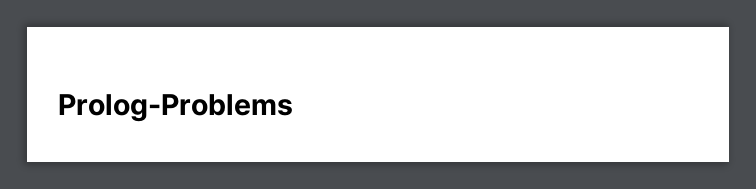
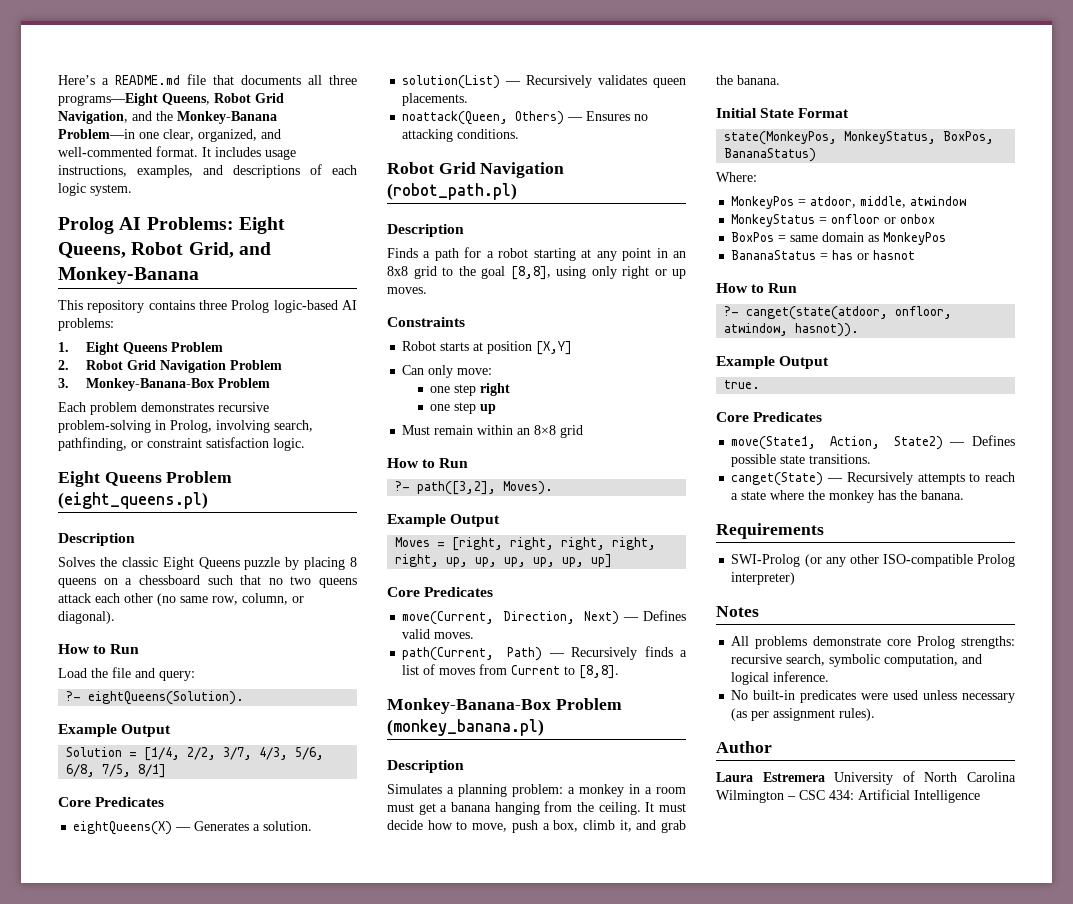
[58,94,293,122] Prolog-Problems -> [58,74,357,85] [58,93,284,106] [58,111,277,124] [58,129,281,142] [58,146,296,160] [58,164,357,178] [58,183,132,196] [58,217,285,234] [58,242,271,258] [58,267,199,284] [58,300,357,313] [58,318,114,331] [58,342,223,355] [58,360,282,373] [58,378,270,391] [58,402,269,415] [58,420,313,433] [58,437,305,451] [58,471,233,487] [58,492,208,509] [58,533,135,546] [58,557,357,570] [58,575,357,588] [58,593,304,606] [58,611,115,624] [58,644,140,654] [58,667,195,681] [66,691,245,705] [58,724,172,737] [66,747,325,761] [66,764,167,778] [58,797,165,807] [73,821,313,835] [402,75,686,89] [402,93,469,106] [402,111,649,125] [402,129,520,142] [387,162,565,178] [387,183,517,200] [387,224,464,237] [387,247,686,261] [387,266,686,280] [387,287,427,294] [387,317,465,327] [402,341,573,355] [402,365,493,378] [430,383,511,396] [430,402,497,414] [402,425,584,438] [387,458,469,468] [395,481,554,495] [387,514,501,527] [395,537,657,551] [395,554,613,568] [387,587,494,597] [402,610,686,625] [402,629,475,639] [402,646,687,661] [402,664,620,679] [387,698,622,714] [387,719,544,736] [387,760,464,773] [387,784,686,797] [387,801,686,815] [387,820,686,833] [716,75,780,85] [716,108,850,118] [724,131,995,145] [724,148,817,162] [716,172,757,182] [731,196,967,209] [731,214,936,227] [731,232,947,245] [731,250,916,260] [716,283,798,293] [724,306,953,320] [724,323,860,337] [716,356,830,369] [724,380,761,389] [716,412,823,422] [731,435,1015,450] [731,454,872,467] [731,472,1015,486] [731,490,965,503] [716,523,824,539] [731,554,1015,567] [731,572,796,585] [716,606,759,617] [731,636,1015,649] [731,654,983,667] [731,671,830,685] [731,690,1015,703] [731,708,876,721] [716,741,772,753] [716,771,1016,785] [716,789,980,803] Here’s a README.md file that documents all three programs—Eight Queens, Robot Grid Navigation, and the Monkey-Banana Problem—in one clear, organized, and well-commented format. It includes usage instructions, examples, and descriptions of each logic system. // Prolog AI Problems: Eight Queens, Robot Grid, and Monkey-Banana // This repository contains three Prolog logic-based AI problems: // 1. Eight Queens Problem // 2. Robot Grid Navigation Problem // 3. Monkey-Banana-Box Problem // Each problem demonstrates recursive problem-solving in Prolog, involving search, pathfinding, or constraint satisfaction logic. // Eight Queens Problem (eight_queens.pl) // Description // Solves the classic Eight Queens puzzle by placing 8 queens on a chessboard such that no two queens attack each other (no same row, column, or diagonal). // How to Run // Load the file and query: // ?- eightQueens(Solution). // Example Output // Solution = [1/4, 2/2, 3/7, 4/3, 5/6, 6/8, 7/5, 8/1] // Core Predicates // eightQueens(X) — Generates a solution. // solution(List) — Recursively validates queen placements. // noattack(Queen, Others) — Ensures no attacking conditions. // Robot Grid Navigation (robot_path.pl) // Description // Finds a path for a robot starting at any point in an 8x8 grid to the goal [8,8], using only right or up moves. // Constraints // Robot starts at position [X,Y] // Can only move: // one step right // one step up // Must remain within an 8×8 grid // How to Run // ?- path([3,2], Moves). // Example Output // Moves = [right, right, right, right, right, up, up, up, up, up, up] // Core Predicates // move(Current, Direction, Next) — Defines valid moves. // path(Current, Path) — Recursively finds a list of moves from Current to [8,8]. // Monkey-Banana-Box Problem (monkey_banana.pl) // Description // Simulates a planning problem: a monkey in a room must get a banana hanging from the ceiling. It must decide how to move, push a box, climb it, and grab the banana. // Initial State Format // state(MonkeyPos, MonkeyStatus, BoxPos, BananaStatus) // Where: // MonkeyPos = atdoor, middle, atwindow // MonkeyStatus = onfloor or onbox // BoxPos = same domain as MonkeyPos // BananaStatus = has or hasnot // How to Run // ?- canget(state(atdoor, onfloor, atwindow, hasnot)). // Example Output // true. // Core Predicates // move(State1, Action, State2) — Defines possible state transitions. // canget(State) — Recursively attempts to reach a state where the monkey has the banana. // Requirements // SWI-Prolog (or any other ISO-compatible Prolog interpreter) // Notes // All problems demonstrate core Prolog strengths: recursive search, symbolic computation, and logical inference. // No built-in predicates were used unless necessary (as per assignment rules). // Author // Laura Estremera University of North Carolina Wilmington – CSC 434: Artificial Intelligence

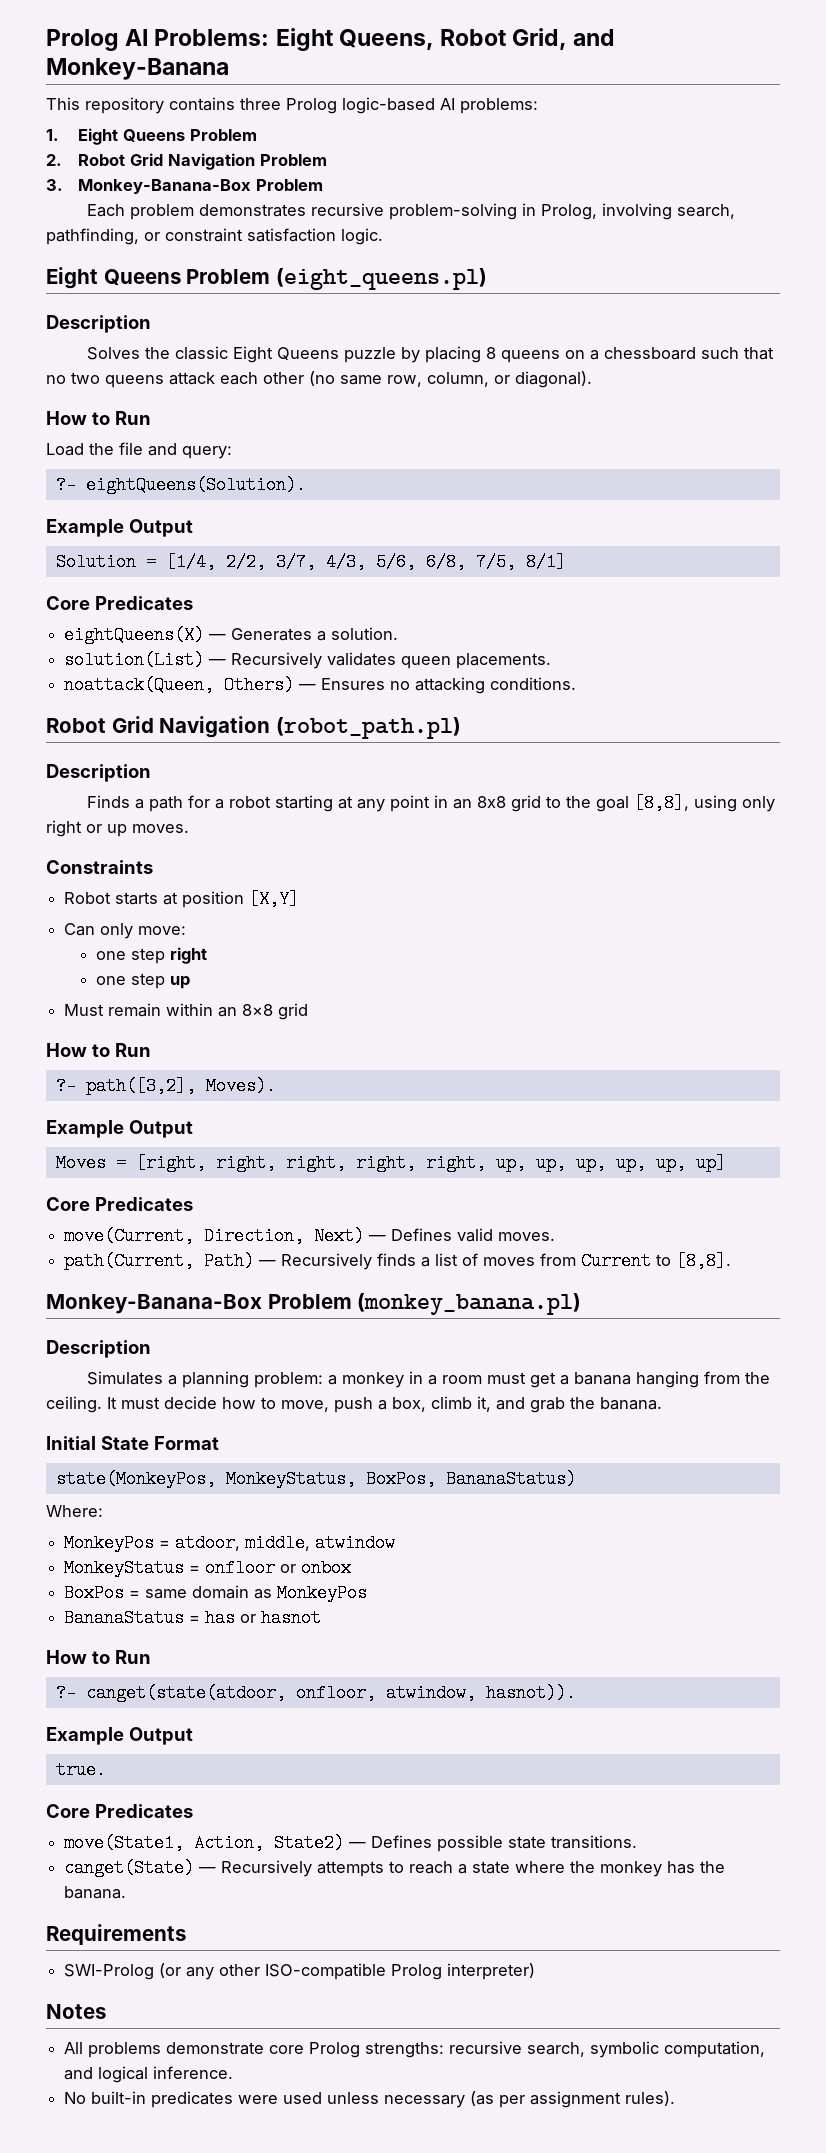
[58,74,357,85] [58,93,284,106] [58,111,277,124] [58,129,281,142] [58,146,296,160] [58,164,357,178] [58,183,132,196] Here’s a README.md file that documents all three programs—Eight Queens, Robot Grid Navigation, and the Monkey-Banana Problem—in one clear, organized, and well-commented format. It includes usage instructions, examples, and descriptions of each logic system. // -> (46, 40) none
[716,741,772,753] [716,771,1016,785] [716,789,980,803] // Author // Laura Estremera University of North Carolina Wilmington – CSC 434: Artificial Intelligence -> (676, 2098) none

